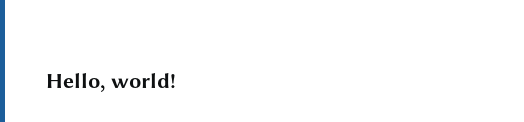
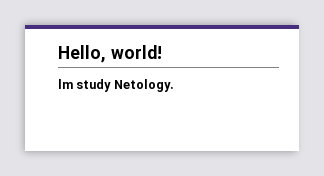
(176, 81) none -> [58,79,174,92] // lm study Netology.

